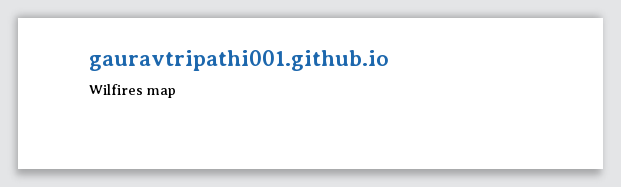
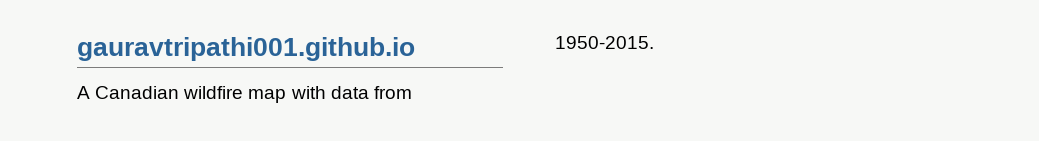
[89,84,176,98] Wilfires map -> [77,86,412,103] [555,36,654,49] A Canadian wildfire map with data from 1950-2015.

